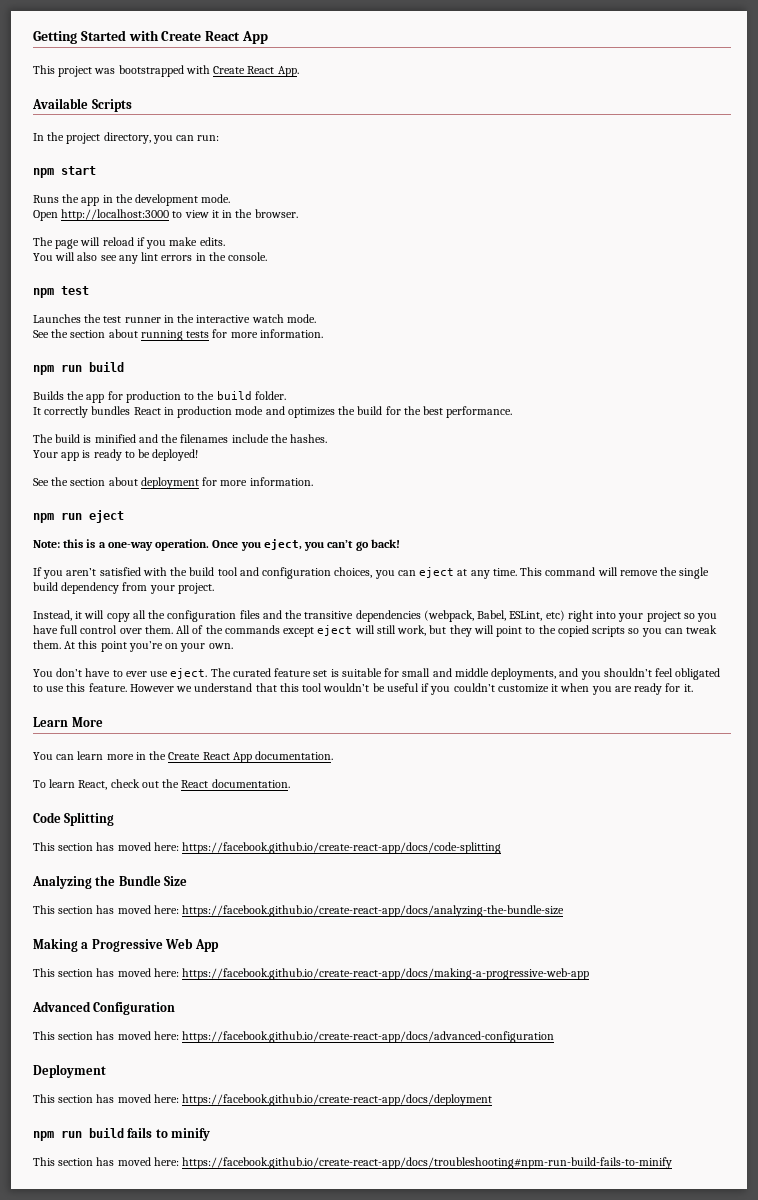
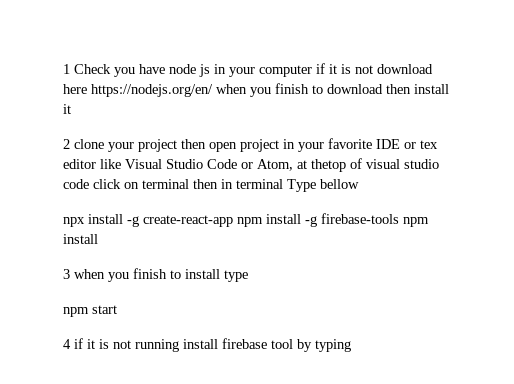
[33,30,268,44] [33,65,299,77] [32,98,132,112] [33,132,220,144] [33,166,96,178] [33,194,231,206] [33,209,298,221] [33,237,225,249] [33,252,268,264] [33,286,89,298] [33,314,316,323] [33,329,323,341] [33,362,124,375] [33,391,286,403] [33,406,513,418] [33,434,328,443] [33,449,199,461] [33,477,313,489] [33,510,124,523] [33,539,400,551] [33,567,710,579] [33,582,214,594] [33,610,718,622] [33,625,718,637] [33,640,233,652] [33,668,721,680] [33,683,693,695] [33,717,103,727] [33,751,334,763] [33,779,290,790] [33,812,115,826] [33,842,502,854] [32,875,188,889] [33,905,565,917] [33,938,219,952] [33,968,590,980] [32,1001,176,1015] [33,1031,555,1043] [33,1064,106,1078] [33,1094,493,1106] [33,1127,211,1141] [33,1157,673,1169] Getting Started with Create React App // This project was bootstrapped with Create React App. // Available Scripts // In the project directory, you can run: // npm start // Runs the app in the development mode. // Open http://localhost:3000 to view it in the browser. // The page will reload if you make edits. // You will also see any lint errors in the console. // npm test // Launches the test runner in the interactive watch mode. // See the section about running tests for more information. // npm run build // Builds the app for production to the build folder. // It correctly bundles React in production mode and optimizes the build for the best performance. // The build is minified and the filenames include the hashes. // Your app is ready to be deployed! // See the section about deployment for more information. // npm run eject // Note: this is a one-way operation. Once you eject, you can’t go back! // If you aren’t satisfied with the build tool and configuration choices, you can eject at any time. This command will remove the single build dependency from your project. // Instead, it will copy all the configuration files and the transitive dependencies (webpack, Babel, ESLint, etc) right into your project so you have full control over them. All of the commands except eject will still work, but they will point to the copied scripts so you can tweak them. At this point you’re on your own. // You don’t have to ever use eject. The curated feature set is suitable for small and middle deployments, and you shouldn’t feel obligated to use this feature. However we understand that this tool wouldn’t be useful if you couldn’t customize it when you are ready for it. // Learn More // You can learn more in the Create React App documentation. // To learn React, check out the React documentation. // Code Splitting // This section has moved here: https://facebook.github.io/create-react-app/docs/code-splitting // Analyzing the Bundle Size // This section has moved here: https://facebook.github.io/create-react-app/docs/analyzing-the-bundle-size // Making a Progressive Web App // This section has moved here: https://facebook.github.io/create-react-app/docs/making-a-progressive-web-app // Advanced Configuration // This section has moved here: https://facebook.github.io/create-react-app/docs/advanced-configuration // Deployment // This section has moved here: https://facebook.github.io/create-react-app/docs/deployment // npm run build fails to minify // This section has moved here: https://facebook.github.io/create-react-app/docs/troubleshooting#npm-run-build-fails-to-minify -> [63,63,433,77] [63,83,449,97] [63,104,71,114] [63,138,438,152] [63,158,439,172] [63,179,359,192] [63,213,429,227] [63,234,98,244] [63,268,248,282] [63,305,117,317] [63,338,351,352] 1 Check you have node js in your computer if it is not download here https://nodejs.org/en/ when you finish to download then install it // 2 clone your project then open project in your favorite IDE or tex editor like Visual Studio Code or Atom, at thetop of visual studio code click on terminal then in terminal Type bellow // npx install -g create-react-app npm install -g firebase-tools npm install // 3 when you finish to install type // npm start // 4 if it is not running install firebase tool by typing

